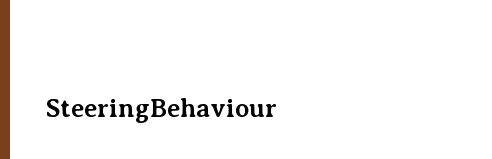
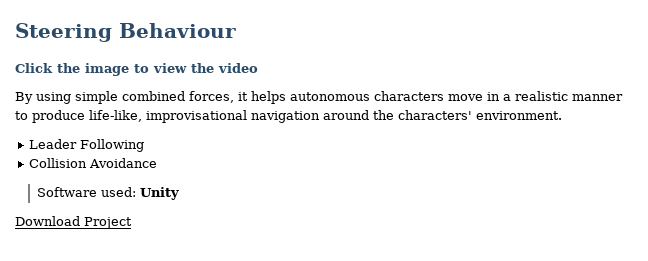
[46,98,277,123] SteeringBehaviour -> [15,23,236,42] [15,63,258,76] [15,91,623,104] [15,110,562,123] [28,139,144,152] [28,158,157,168] [36,187,179,200] [15,216,132,229] Steering Behaviour // Click the image to view the video // By using simple combined forces, it helps autonomous characters move in a realistic manner to produce life-like, improvisational navigation around the characters' environment. // Leader Following // Collision Avoidance // Software used: Unity // Download Project

